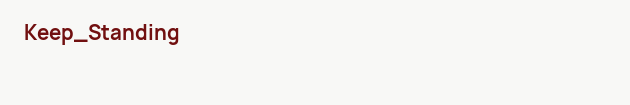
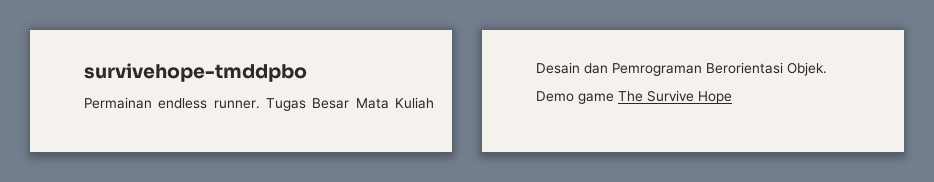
[24,24,180,45] Keep_Standing -> [84,63,307,82] [84,97,434,111] [536,62,827,76] [536,90,732,104] survivehope-tmddpbo // Permainan endless runner. Tugas Besar Mata Kuliah Desain dan Pemrograman Berorientasi Objek. // Demo game The Survive Hope

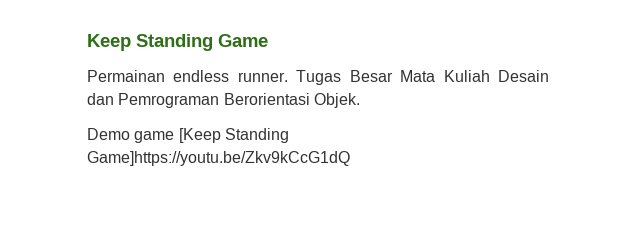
[84,63,307,82] survivehope-tmddpbo -> [87,34,268,51] Keep Standing Game
[618,90,732,104] The Survive Hope -> [178,128,289,143] [87,151,350,166] [Keep Standing Game]https://youtu.be/Zkv9kCcG1dQ

